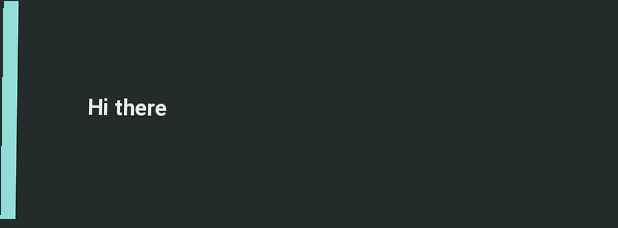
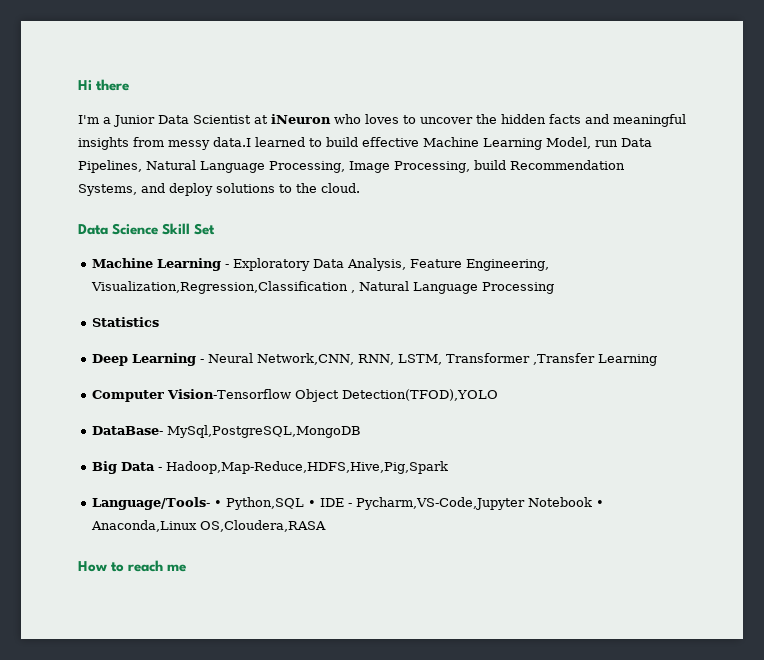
(168, 107) none -> [78,114,686,127] [78,137,652,150] [78,160,625,173] [78,183,360,196] [78,223,216,235] [92,258,550,271] [91,281,555,294] [92,317,160,327] [92,353,658,366] [92,389,499,402] [92,425,362,438] [92,461,449,474] [92,497,605,510] [91,520,327,532] [78,560,187,572] // I'm a Junior Data Scientist at iNeuron who loves to uncover the hidden facts and meaningful insights from messy data.I learned to build effective Machine Learning Model, run Data Pipelines, Natural Language Processing, Image Processing, build Recommendation Systems, and deploy solutions to the cloud. // Data Science Skill Set // Machine Learning - Exploratory Data Analysis, Feature Engineering, Visualization,Regression,Classification , Natural Language Processing // Statistics // Deep Learning - Neural Network,CNN, RNN, LSTM, Transformer ,Transfer Learning // Computer Vision-Tensorflow Object Detection(TFOD),YOLO // DataBase- MySql,PostgreSQL,MongoDB // Big Data - Hadoop,Map-Reduce,HDFS,Hive,Pig,Spark // Language/Tools- • Python,SQL • IDE - Pycharm,VS-Code,Jupyter Notebook • Anaconda,Linux OS,Cloudera,RASA // How to reach me

